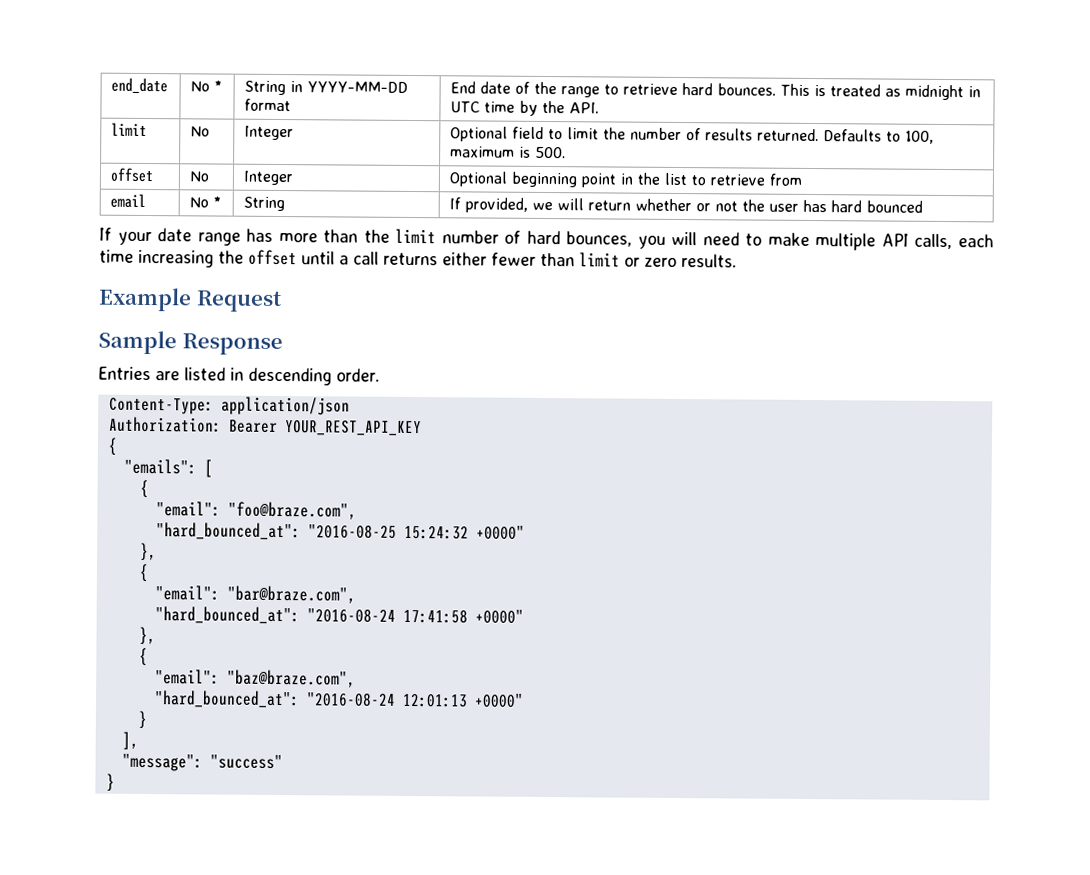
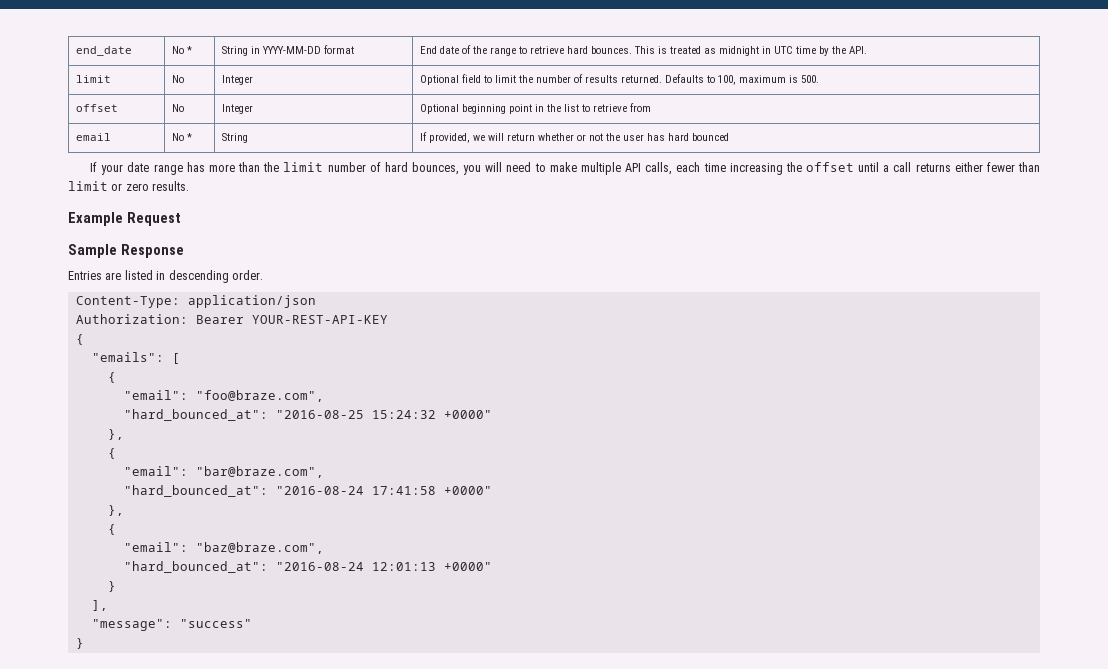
[284,420,422,437] YOUR_REST_API_KEY -> [251,315,388,324] YOUR-REST-API-KEY

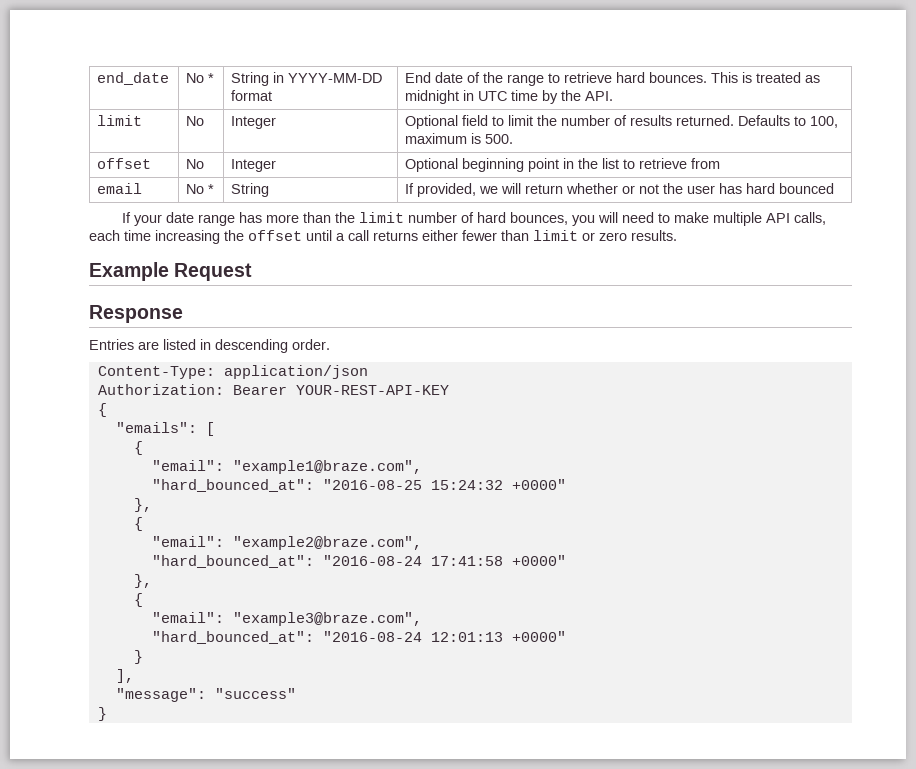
[68,244,117,258] Sample -> (253, 272) none
[195,390,324,402] "foo@braze.com", -> [232,460,422,474] "example1@braze.com",
[195,466,324,478] "bar@braze.com", -> [232,536,422,550] "example2@braze.com",
[195,542,324,554] "baz@braze.com", -> [232,612,422,626] "example3@braze.com",

